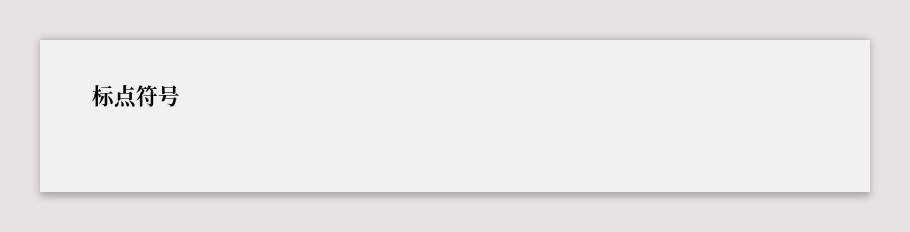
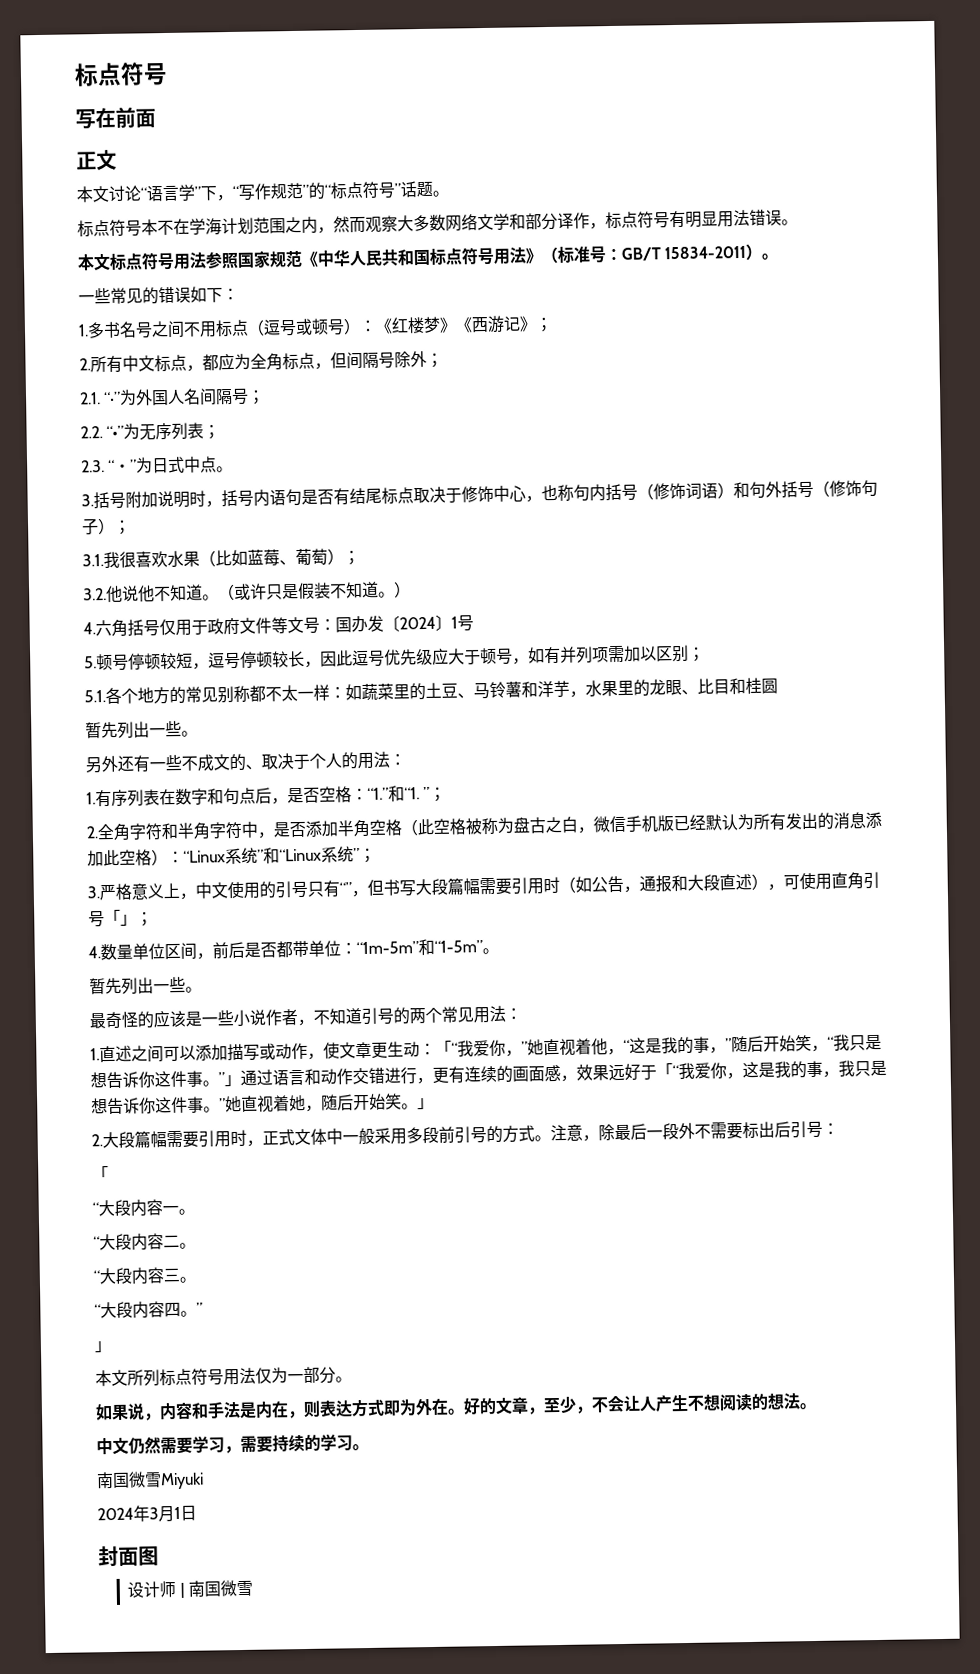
[92,85,180,109] 标点符号 -> [74,62,168,87] [75,107,156,130] [76,149,117,171] [76,181,449,203] [77,209,798,238] [77,243,779,272] [78,286,239,305] [78,315,553,339] [79,350,443,373] [79,387,266,406] [80,422,221,441] [81,456,234,474] [81,479,878,509] [81,517,131,536] [82,548,360,569] [83,581,411,603] [83,614,474,637] [84,644,705,671] [84,677,778,705] [85,720,198,739] [85,751,406,774] [86,785,447,808] [86,811,882,841] [87,846,376,867] [87,871,880,901] [88,909,153,928] [88,938,499,961] [89,976,202,995] [89,1005,522,1029] [90,1034,882,1063] [90,1060,887,1089] [91,1093,434,1115] [91,1120,839,1149] [92,1166,109,1181] [92,1199,195,1217] [93,1233,196,1251] [93,1267,196,1285] [94,1301,203,1319] [94,1340,112,1353] [95,1366,352,1387] [95,1392,817,1421] [96,1433,369,1456] [96,1471,204,1490] [97,1505,197,1523] [98,1545,159,1567] [127,1580,254,1598] 标点符号 // 写在前面 // 正文 // 本文讨论“语言学”下，“写作规范”的“标点符号”话题。 // 标点符号本不在学海计划范围之内，然而观察大多数网络文学和部分译作，标点符号有明显用法错误。 // 本文标点符号用法参照国家规范《中华人民共和国标点符号用法》（标准号：GB/T 15834-2011）。 // 一些常见的错误如下： // 1.多书名号之间不用标点（逗号或顿号）：《红楼梦》《西游记》； // 2.所有中文标点，都应为全角标点，但间隔号除外； // 2.1. “·”为外国人名间隔号； // 2.2. “•”为无序列表； // 2.3. “・”为日式中点。 // 3.括号附加说明时，括号内语句是否有结尾标点取决于修饰中心，也称句内括号（修饰词语）和句外括号（修饰句子）； // 3.1.我很喜欢水果（比如蓝莓、葡萄）； // 3.2.他说他不知道。（或许只是假装不知道。） // 4.六角括号仅用于政府文件等文号：国办发〔2024〕1号 // 5.顿号停顿较短，逗号停顿较长，因此逗号优先级应大于顿号，如有并列项需加以区别； // 5.1.各个地方的常见别称都不太一样：如蔬菜里的土豆、马铃薯和洋芋，水果里的龙眼、比目和桂圆 // 暂先列出一些。 // 另外还有一些不成文的、取决于个人的用法： // 1.有序列表在数字和句点后，是否空格：“1.”和“1. ”； // 2.全角字符和半角字符中，是否添加半角空格（此空格被称为盘古之白，微信手机版已经默认为所有发出的消息添加此空格）：“Linux系统”和“Linux系统”； // 3.严格意义上，中文使用的引号只有“”，但书写大段篇幅需要引用时（如公告，通报和大段直述），可使用直角引号「」； // 4.数量单位区间，前后是否都带单位：“1m-5m”和“1-5m”。 // 暂先列出一些。 // 最奇怪的应该是一些小说作者，不知道引号的两个常见用法： // 1.直述之间可以添加描写或动作，使文章更生动：「“我爱你，”她直视着他，“这是我的事，”随后开始笑，“我只是想告诉你这件事。”」通过语言和动作交错进行，更有连续的画面感，效果远好于「“我爱你，这是我的事，我只是想告诉你这件事。”她直视着她，随后开始笑。」 // 2.大段篇幅需要引用时，正式文体中一般采用多段前引号的方式。注意，除最后一段外不需要标出后引号： // 「 // “大段内容一。 // “大段内容二。 // “大段内容三。 // “大段内容四。” // 」 // 本文所列标点符号用法仅为一部分。 // 如果说，内容和手法是内在，则表达方式即为外在。好的文章，至少，不会让人产生不想阅读的想法。 // 中文仍然需要学习，需要持续的学习。 // 南国微雪Miyuki // 2024年3月1日 // 封面图 // 设计师 | 南国微雪

